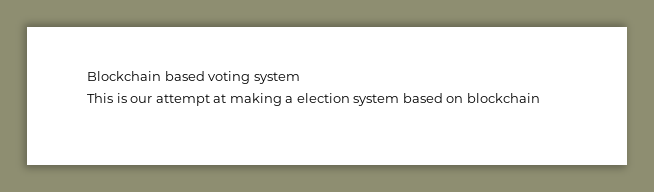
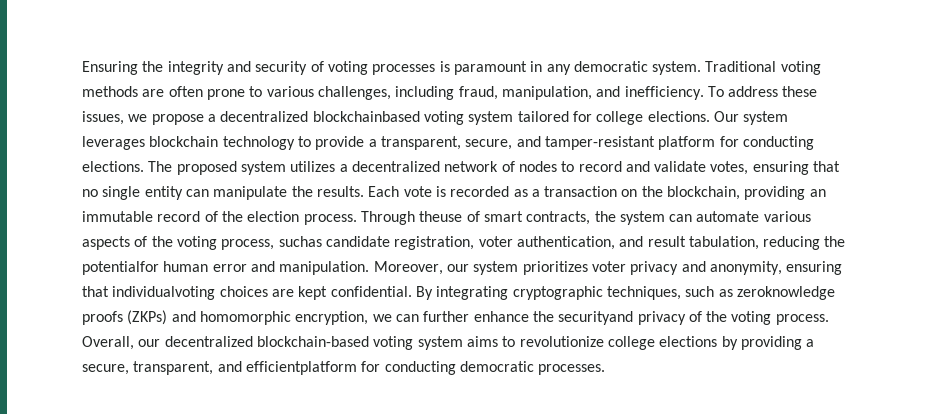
[87,71,300,84] [87,93,540,106] Blockchain based voting system // This is our attempt at making a election system based on blockchain -> [82,61,821,75] [82,86,818,100] [82,111,789,125] [82,136,814,150] [82,161,841,175] [82,186,826,200] [82,211,811,225] [82,236,846,250] [82,261,843,275] [82,286,835,300] [82,310,829,325] [82,336,815,350] [82,361,606,375] Ensuring the integrity and security of voting processes is paramount in any democratic system. Traditional voting methods are often prone to various challenges, including fraud, manipulation, and inefficiency. To address these issues, we propose a decentralized blockchainbased voting system tailored for college elections. Our system leverages blockchain technology to provide a transparent, secure, and tamper-resistant platform for conducting elections. The proposed system utilizes a decentralized network of nodes to record and validate votes, ensuring that no single entity can manipulate the results. Each vote is recorded as a transaction on the blockchain, providing an immutable record of the election process. Through theuse of smart contracts, the system can automate various aspects of the voting process, suchas candidate registration, voter authentication, and result tabulation, reducing the potentialfor human error and manipulation. Moreover, our system prioritizes voter privacy and anonymity, ensuring that individualvoting choices are kept confidential. By integrating cryptographic techniques, such as zeroknowledge proofs (ZKPs) and homomorphic encryption, we can further enhance the securityand privacy of the voting process. Overall, our decentralized blockchain-based voting system aims to revolutionize college elections by providing a secure, transparent, and efficientplatform for conducting democratic processes.

